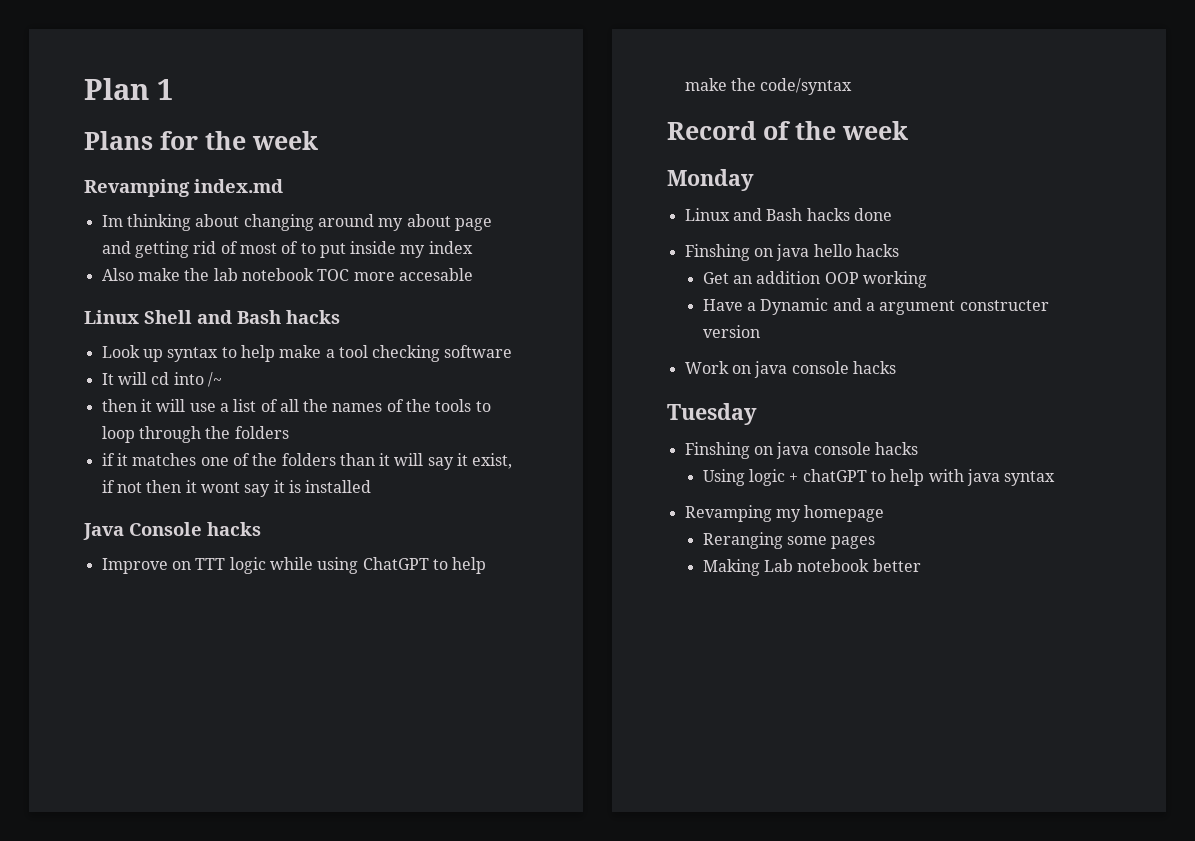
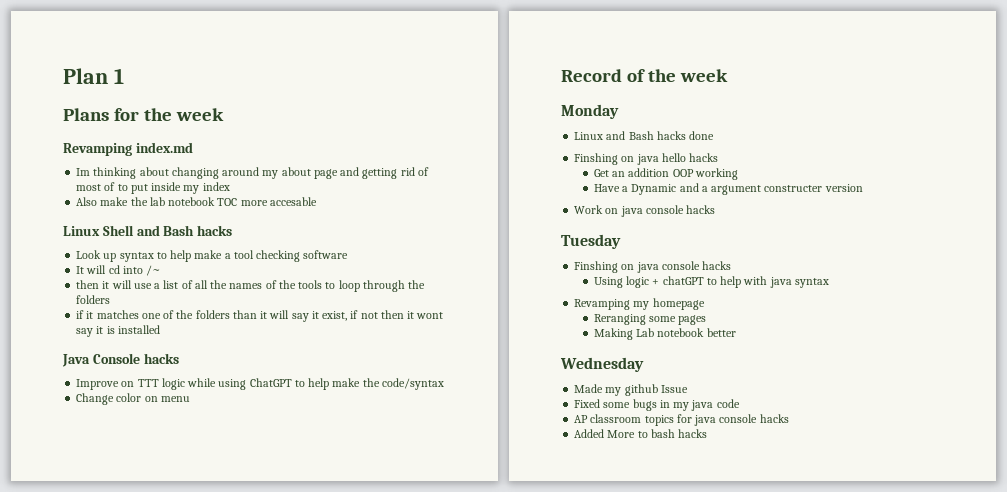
(853, 86) none -> [76,393,190,405] // Change color on menu
(921, 565) none -> [560,357,644,372] [574,384,688,396] [574,399,740,411] [574,414,789,426] [574,429,708,438] // Wednesday // Made my github Issue // Fixed some bugs in my java code // AP classroom topics for java console hacks // Added More to bash hacks

